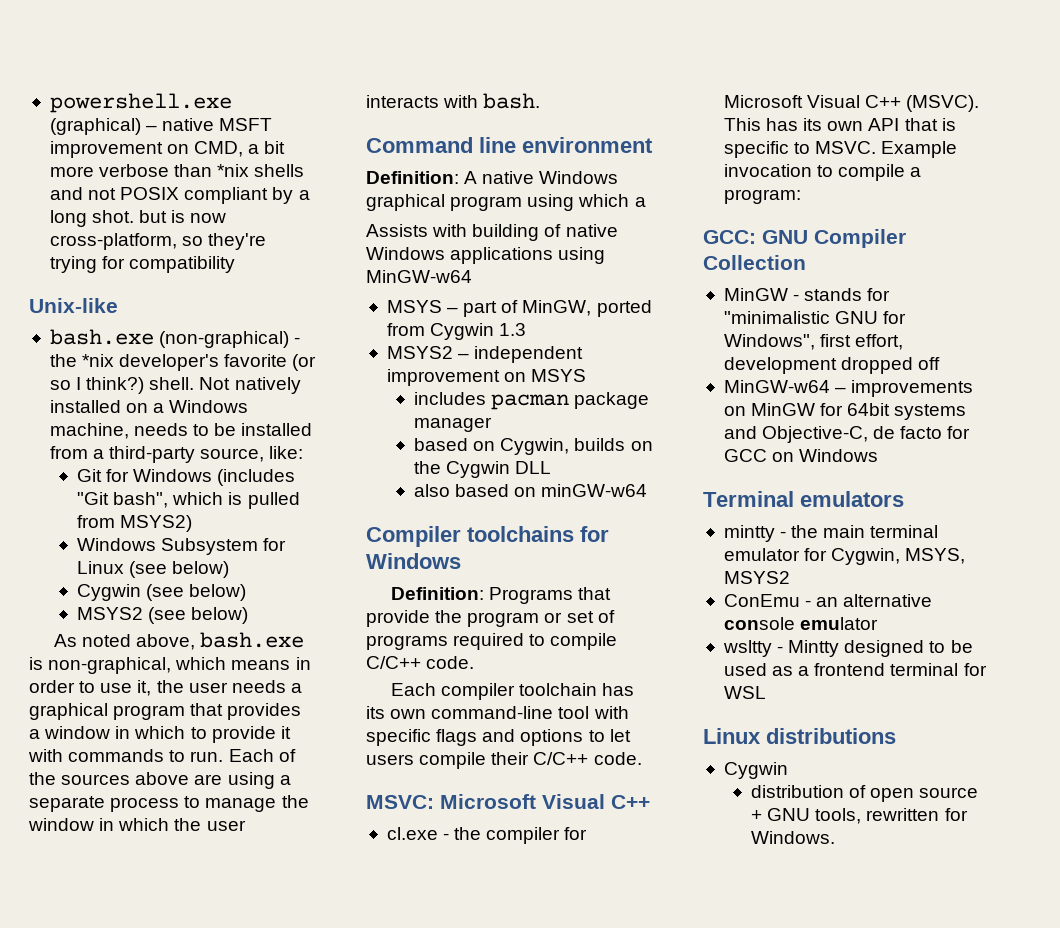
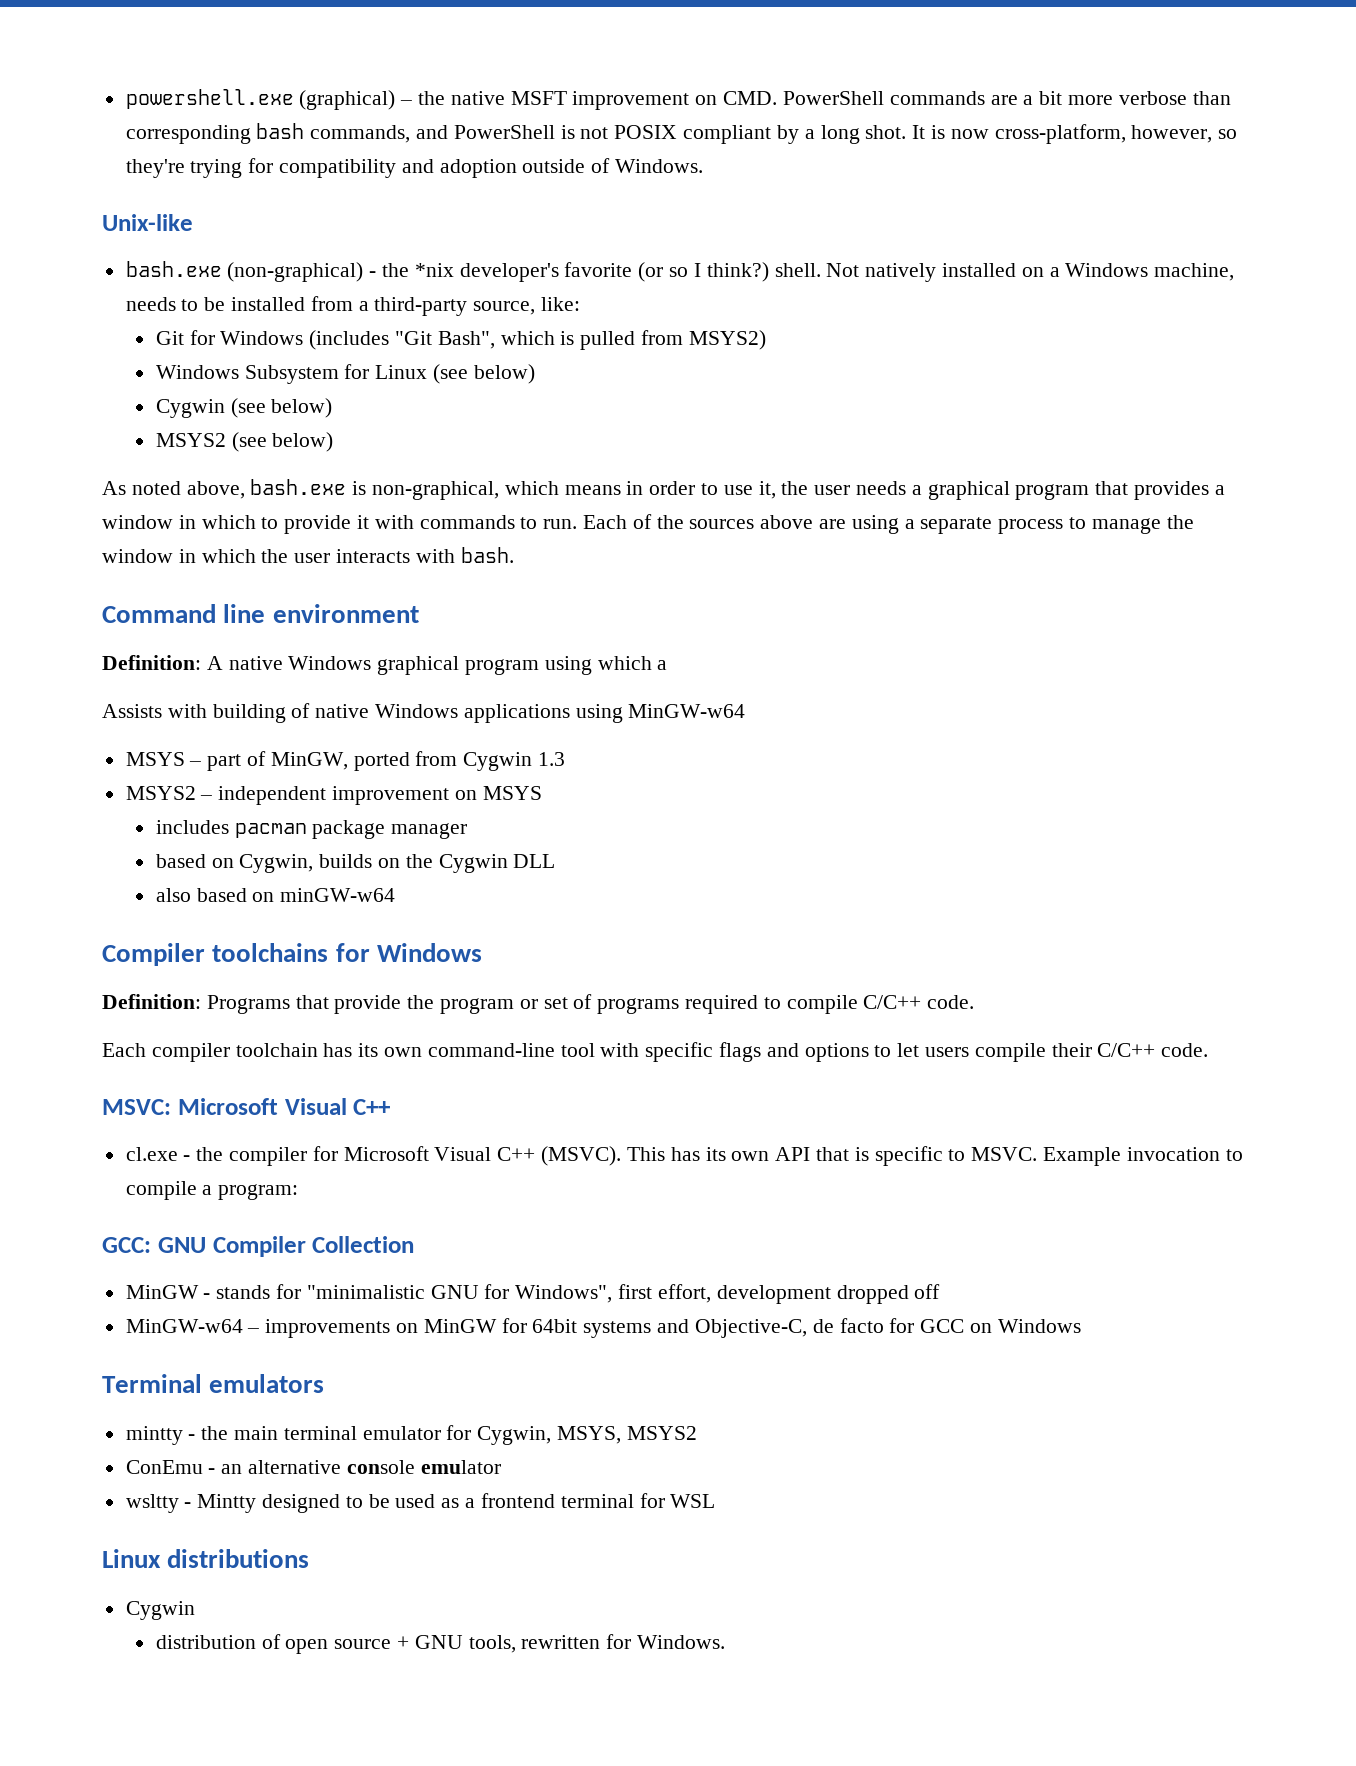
(158, 128) none -> [418,91,446,105] the
[194,141,244,157] CMD, -> [723,91,1018,105] CMD. PowerShell commands are
[217,164,305,177] [49,187,83,200] *nix shells and -> [125,123,575,144] corresponding bash commands, and PowerShell is
[139,210,168,223] but -> [912,125,926,139] It
(177, 241) none -> [1131,125,1213,143] however,
(236, 264) none -> [401,158,704,178] and adoption outside of Windows.
[113,492,169,508] bash", -> [437,331,495,349] Bash",

